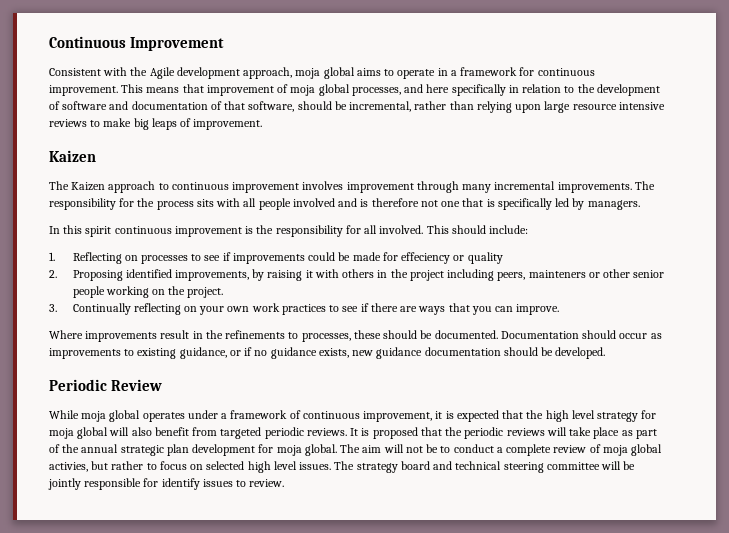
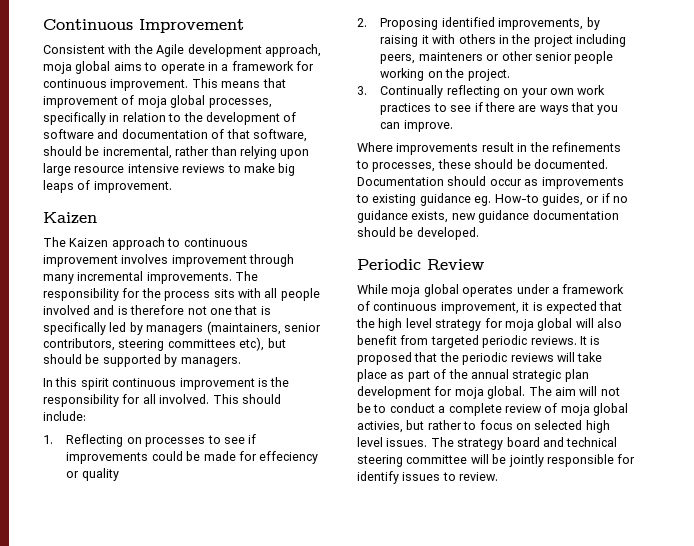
[404,84,450,93] and here -> (272, 103) none
(585, 204) none -> [146,321,321,335] [43,337,286,351] [43,354,178,367] managers (maintainers, senior contributors, steering committees etc), but should be supported by
[179,347,227,359] guidance, -> [419,193,583,206] guidance eg. How-to guides,

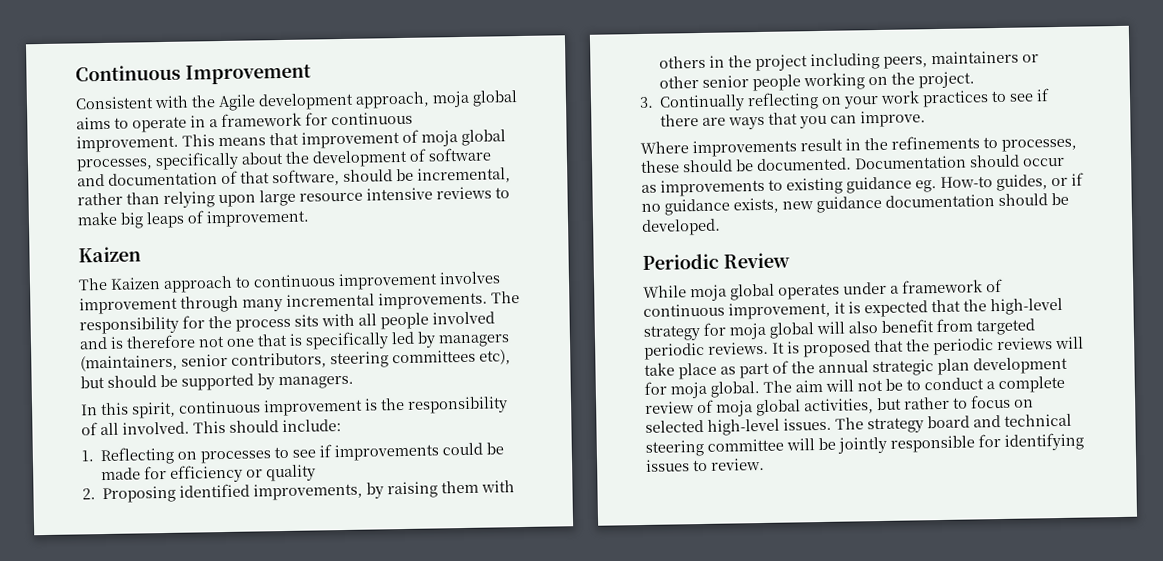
[109,112,182,122] in relation to -> [241,151,284,165] about
[80,378,109,390] spirit -> [131,401,176,419] spirit,
[122,394,141,404] for -> [81,422,98,436] of
[259,451,319,464] effeciency -> [170,464,244,483] efficiency
[421,35,429,44] it -> [441,480,480,494] them
[418,52,483,61] mainteners -> [931,50,1020,65] maintainers
[549,88,574,95] own -> (880, 102) none
[378,318,432,331] high level -> [990,297,1063,316] high-level
[357,421,403,433] activies, -> [804,398,874,415] activities,
[585,420,610,433] [357,437,383,447] high level -> [707,418,780,436] high-level
[357,471,399,484] identify -> [1004,432,1084,451] identifying

